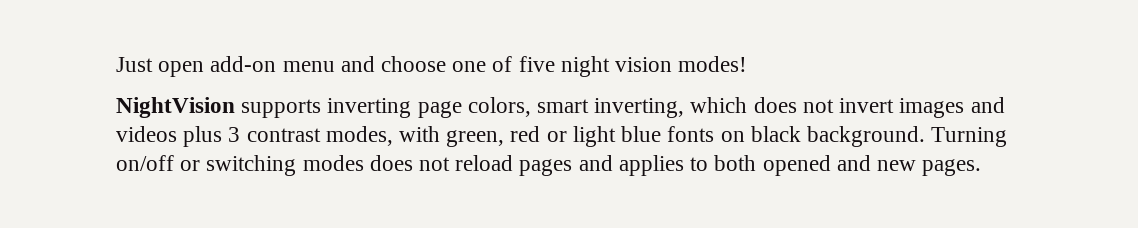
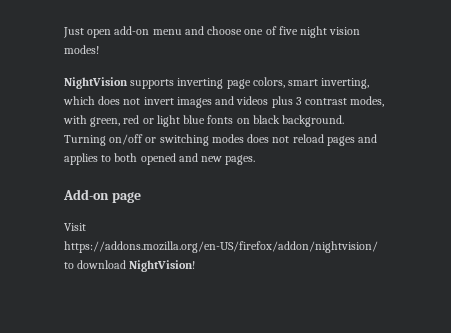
(982, 167) none -> [63,189,141,203] [64,223,86,231] [64,241,378,253] [64,260,196,272] // Add-on page // Visit https://addons.mozilla.org/en-US/firefox/addon/nightvision/ to download NightVision!

